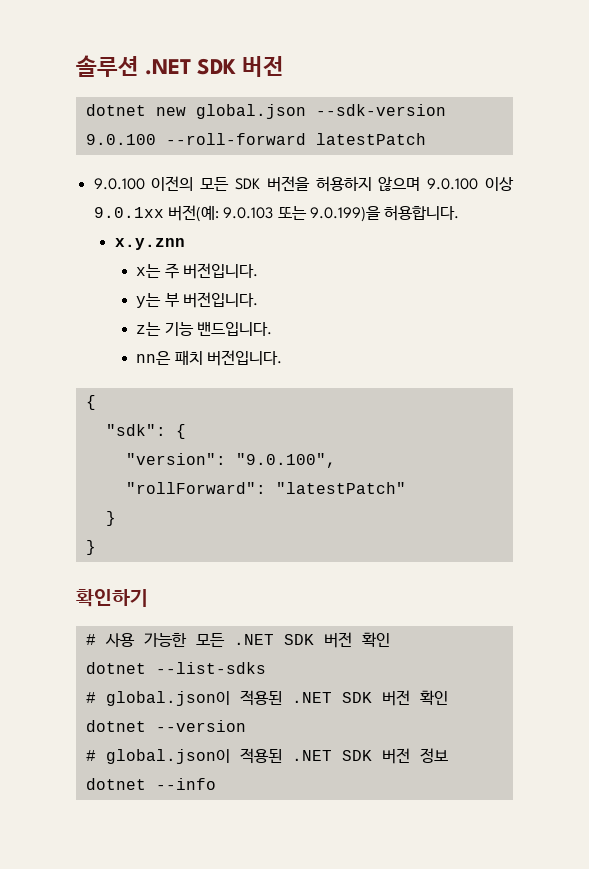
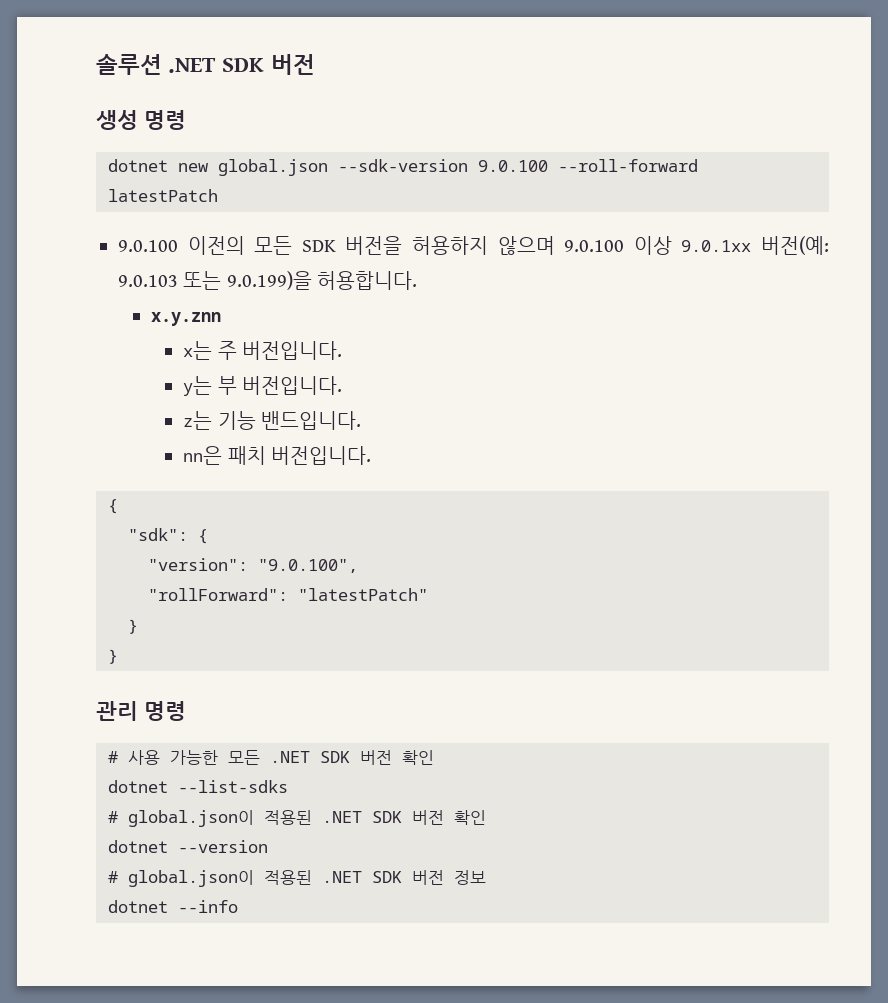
(285, 66) none -> [96,110,186,130] // 생성 명령
[76,589,148,607] 확인하기 -> [96,701,186,721] 관리 명령

